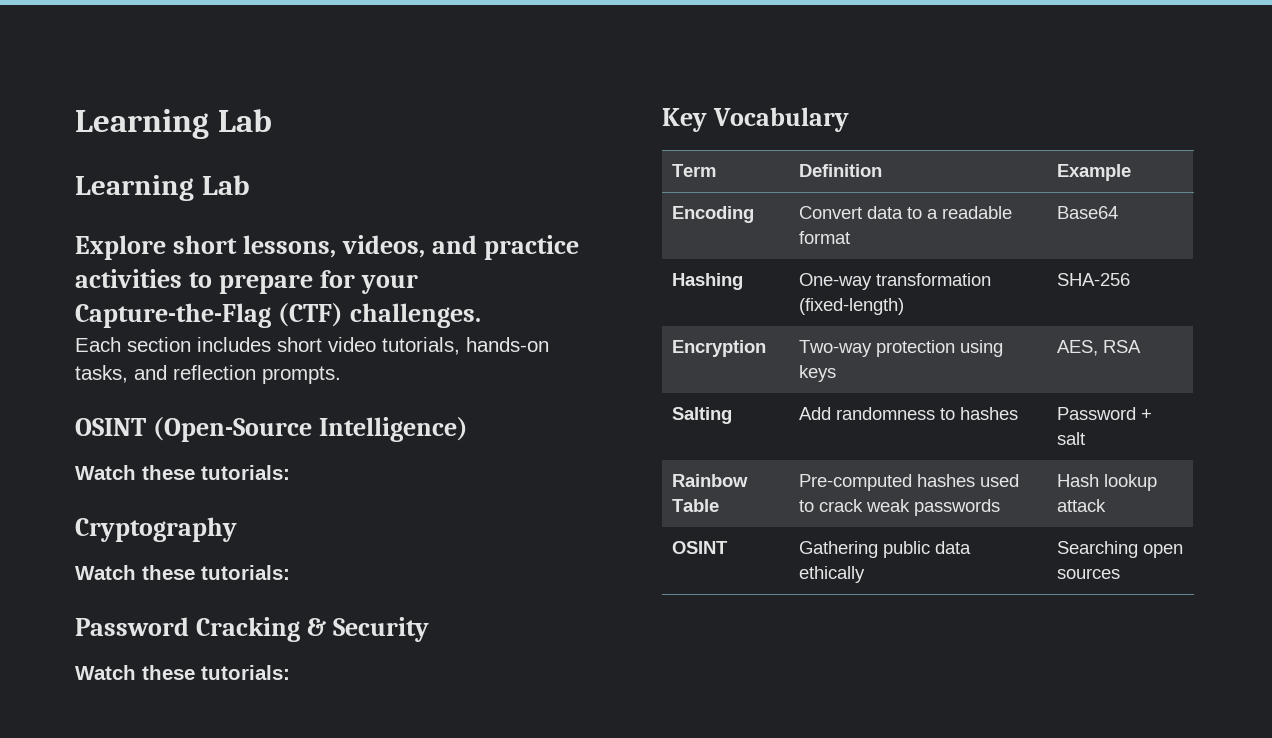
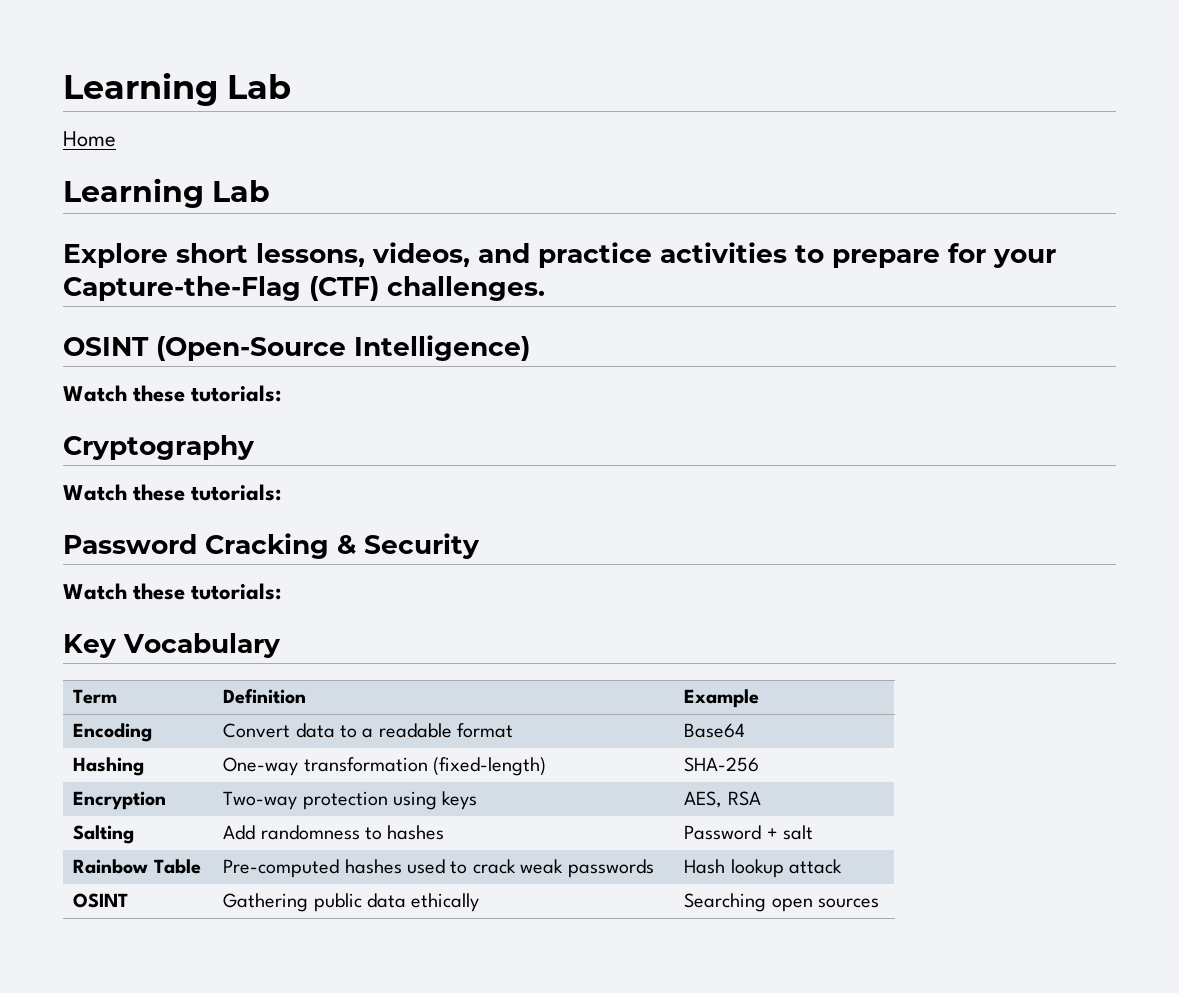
[75,109,272,139] Learning Lab -> [63,73,292,106] [63,131,116,147] Learning Lab // Home
[75,337,549,355] [75,365,341,384] // Each section includes short video tutorials, hands-on tasks, and reflection prompts. -> (545, 288) none

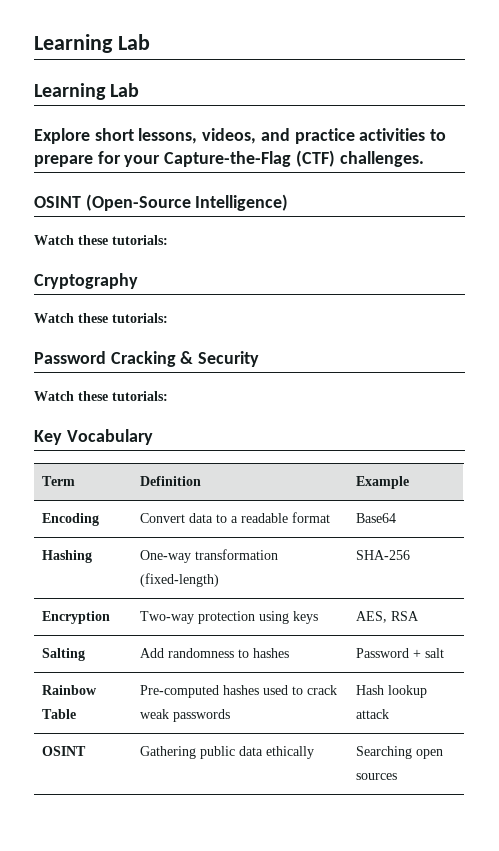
[63,73,292,106] [63,131,116,147] Learning Lab // Home -> [34,34,150,53] Learning Lab

